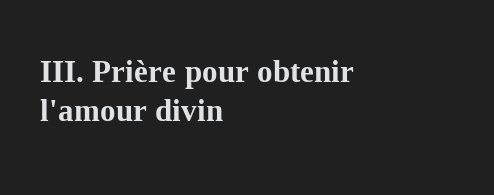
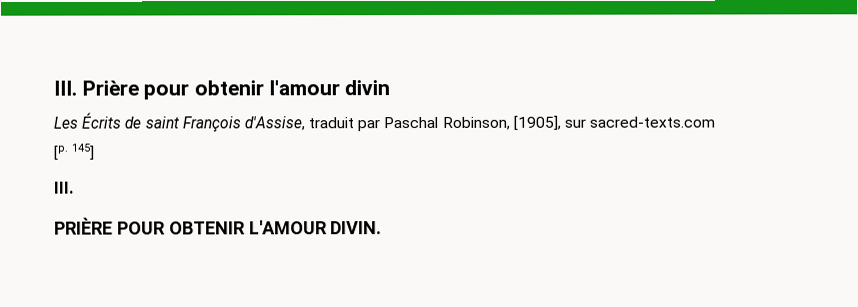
(224, 110) none -> [53,112,716,133] [53,143,96,161] [54,181,74,194] [54,217,383,235] // Les Écrits de saint François d'Assise, traduit par Paschal Robinson, [1905], sur sacred-texts.com // [p. 145] // III. // PRIÈRE POUR OBTENIR L'AMOUR DIVIN.

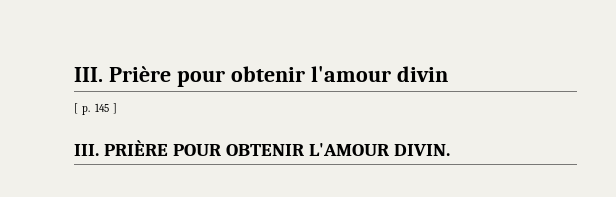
[53,112,716,133] [53,143,96,161] [54,181,74,194] Les Écrits de saint François d'Assise, traduit par Paschal Robinson, [1905], sur sacred-texts.com // [p. 145] // III. // -> [74,103,117,115] [74,144,99,156] [ p. 145 ] // III.

